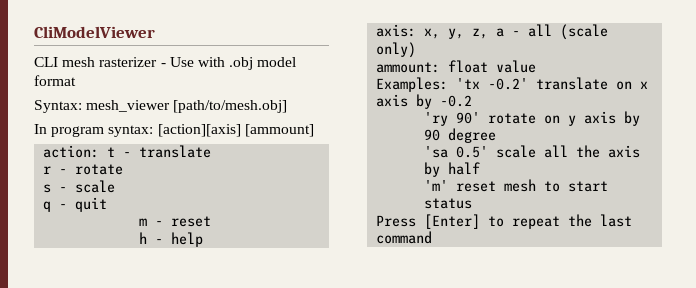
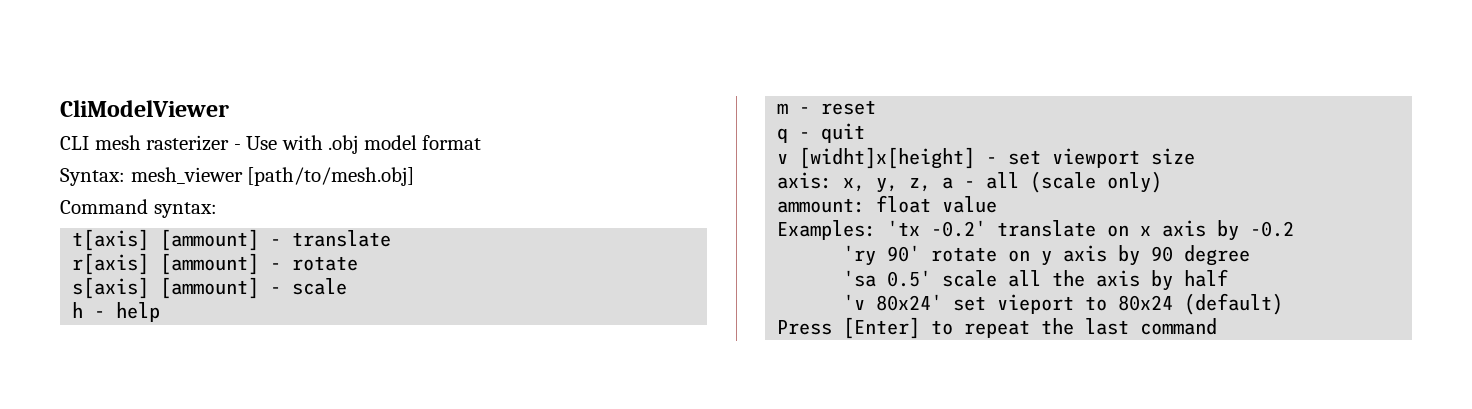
[34,124,105,137] In program -> [60,199,148,214] Command
[157,124,314,137] [43,145,116,158] [action][axis] [ammount] // action: t -> [72,229,260,251] // t[axis] [ammount]
[43,166,52,174] r -> [72,253,260,275] r[axis] [ammount]
[43,184,52,193] s -> [72,277,260,299] s[axis] [ammount]
[43,197,108,212] [139,216,212,227] [139,232,204,247] q - quit // m - reset // h - help -> [72,302,161,322] [777,100,877,115] [777,123,866,143] [777,147,1196,169] h - help // m - reset // q - quit // v [widht]x[height] - set viewport size
[424,179,609,192] [424,198,473,209] 'm' reset mesh to start status -> [843,293,1284,315] 'v 80x24' set vieport to 80x24 (default)

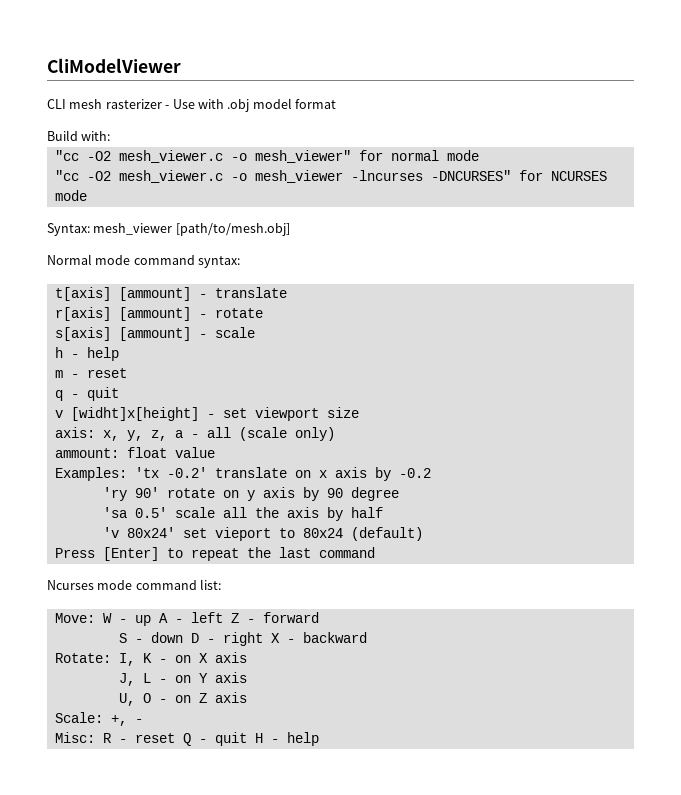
(482, 142) none -> [47,130,111,141] [54,150,479,163] [54,170,607,183] [54,190,87,201] // Build with: // "cc -O2 mesh_viewer.c -o mesh_viewer" for normal mode // "cc -O2 mesh_viewer.c -o mesh_viewer -lncurses -DNCURSES" for NCURSES mode
[60,199,148,214] Command -> [47,254,195,265] Normal mode command
(1218, 326) none -> [47,579,222,590] [54,612,319,626] [118,632,367,646] [54,652,247,666] [118,672,247,686] [118,692,247,706] [54,712,143,726] [54,732,319,746] // Ncurses mode command list: // Move: W - up A - left Z - forward // S - down D - right X - backward // Rotate: I, K - on X axis // J, L - on Y axis // U, O - on Z axis // Scale: +, - // Misc: R - reset Q - quit H - help

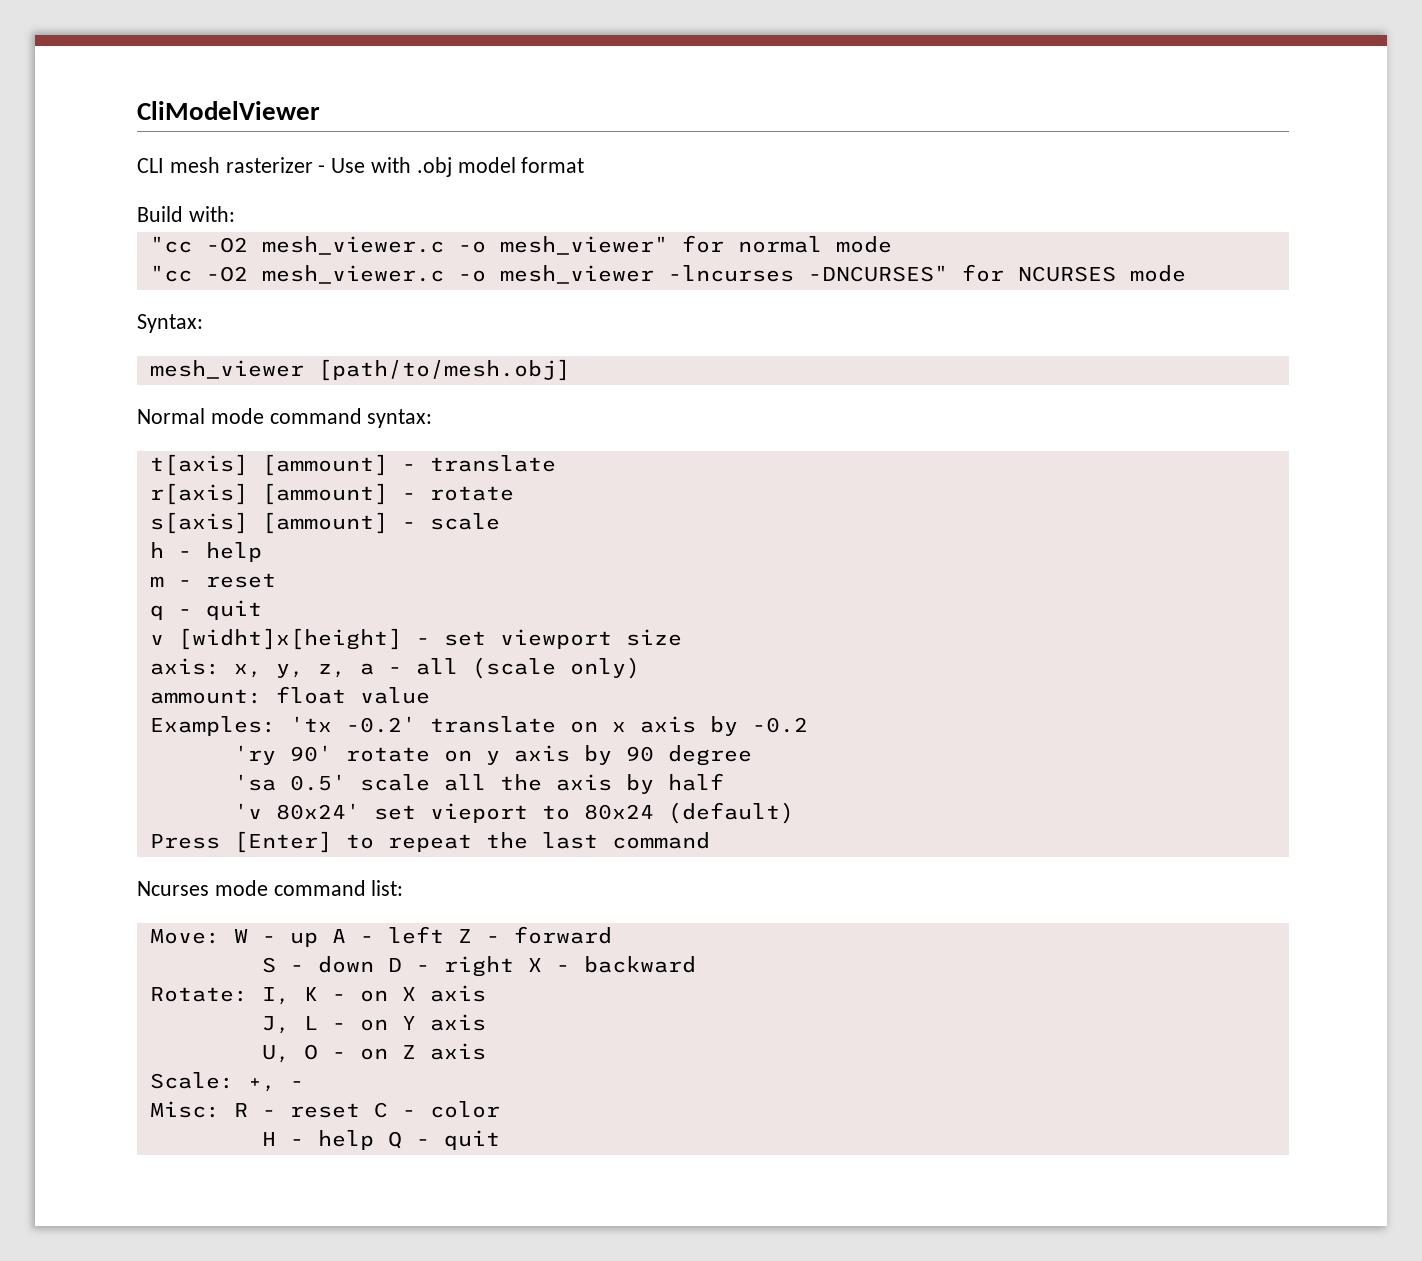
(90, 229) none -> (203, 323) //
[182,732,319,746] Q - quit H - help -> [373,1101,500,1118] [261,1130,500,1150] C - color // H - help Q - quit

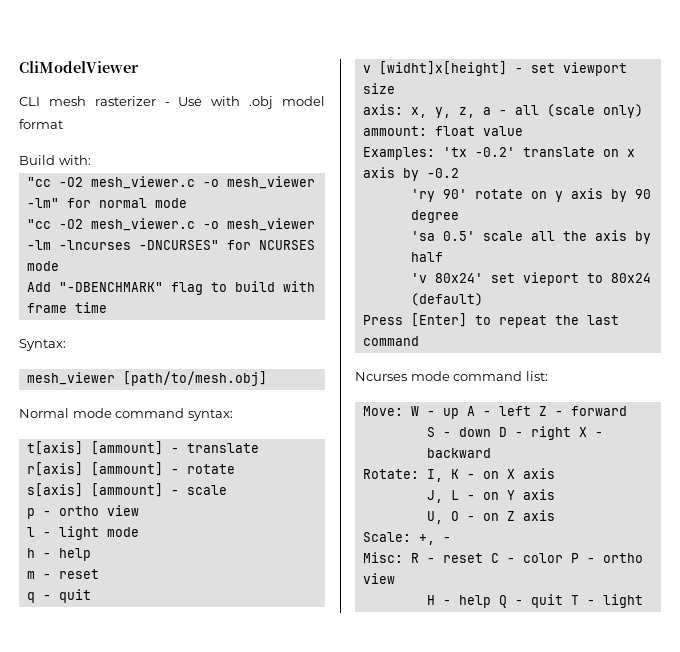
[499,236,668,255] mesh_viewer" -> [226,176,315,189] [26,198,59,208] mesh_viewer -lm"
(654, 274) none -> [26,240,51,250] -lm
(1186, 273) none -> [26,281,315,295] [26,302,107,313] // Add "-DBENCHMARK" flag to build with frame time
(500, 521) none -> [26,505,139,519] [26,526,139,540] // p - ortho view // l - light mode
(500, 1109) none -> [570,553,643,563] [362,573,395,584] P - ortho view
(500, 1140) none -> [570,594,643,608] T - light

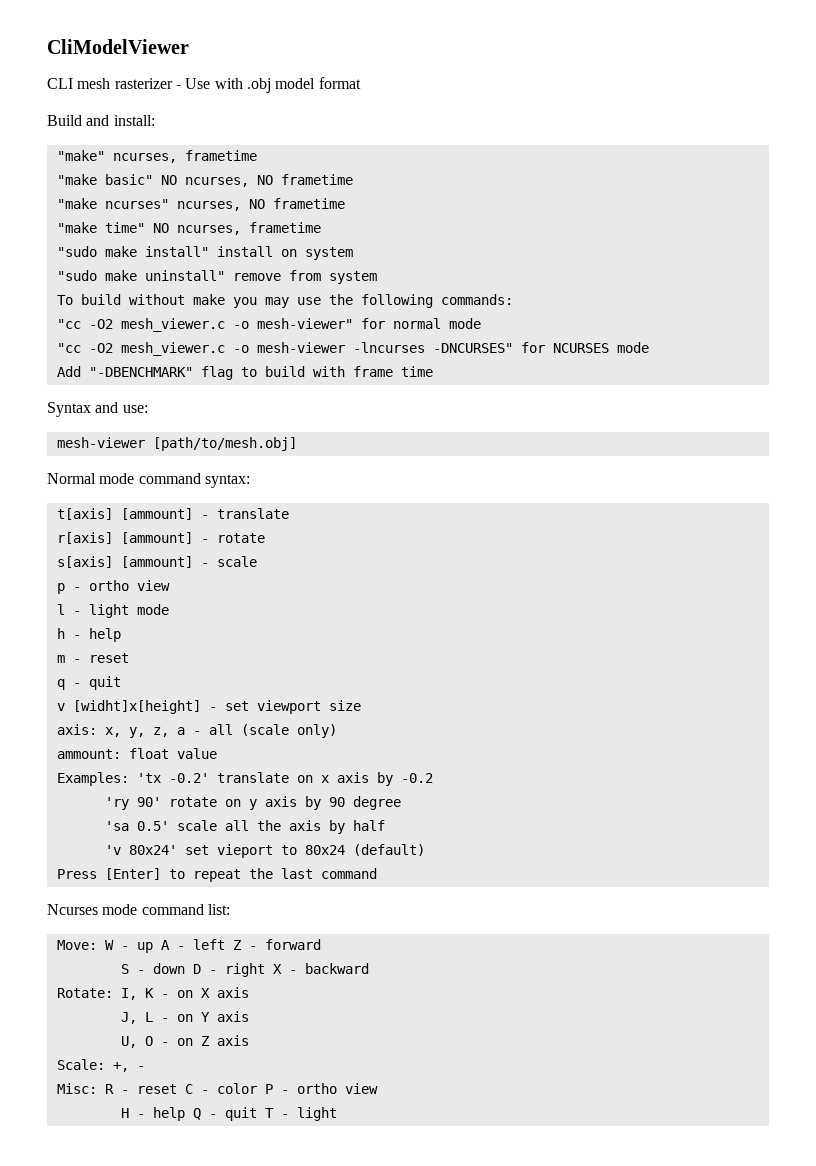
[58,155,91,165] [26,176,315,189] [26,198,59,208] with: // "cc -O2 mesh_viewer.c -o mesh_viewer -lm" -> [86,115,155,126] [56,150,257,163] [56,174,353,187] [56,198,345,211] [56,222,321,235] [56,246,353,260] [56,270,377,284] [56,294,513,308] [56,318,353,332] and install: // "make" ncurses, frametime // "make basic" NO ncurses, NO frametime // "make ncurses" ncurses, NO frametime // "make time" NO ncurses, frametime // "sudo make install" install on system // "sudo make uninstall" remove from system // To build without make you may use the following commands: // "cc -O2 mesh_viewer.c -o mesh-viewer"
[226,218,315,231] [26,240,51,250] mesh_viewer -lm -> [256,342,345,353] mesh-viewer
[19,339,66,351] [26,372,115,385] Syntax: // mesh_viewer -> [47,402,148,417] [56,437,145,448] Syntax and use: // mesh-viewer

